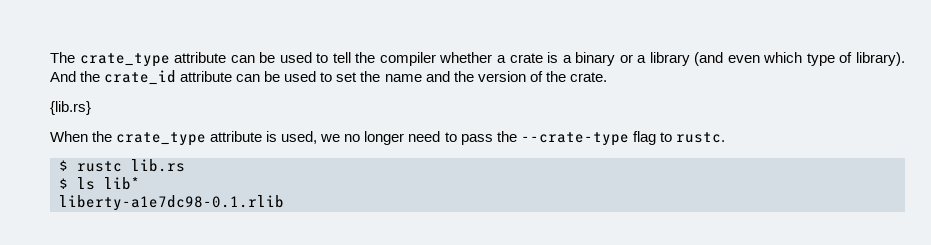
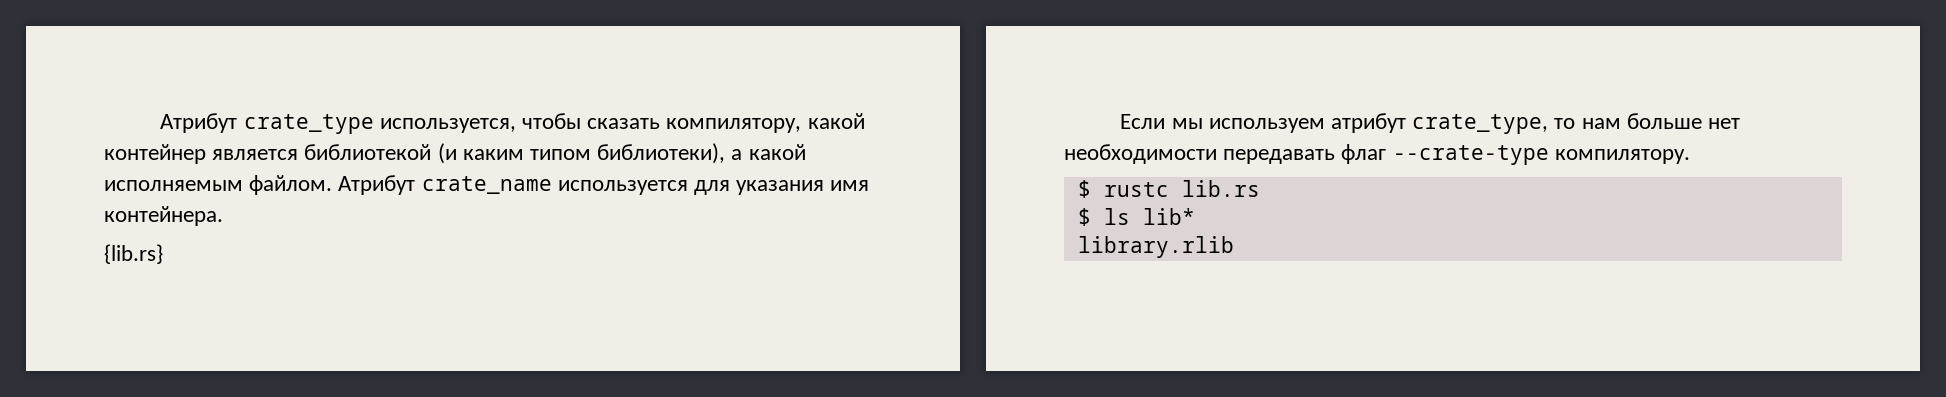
[50,52,905,67] [50,70,607,85] [50,101,91,115] [50,131,725,146] The crate_type attribute can be used to tell the compiler whether a crate is a binary or a library (and even which type of library). And the crate_id attribute can be used to set the name and the version of the crate. // {lib.rs} // When the crate_type attribute is used, we no longer need to pass the --crate-type flag to rustc. -> [160,113,865,134] [104,143,806,164] [104,175,870,195] [104,206,223,226] [104,244,163,264] [1120,113,1741,134] [1064,144,1690,165] Атрибут crate_type используется, чтобы сказать компилятору, какой контейнер является библиотекой (и каким типом библиотеки), а какой исполняемым файлом. Атрибут crate_name используется для указания имя контейнера. // {lib.rs} // Если мы используем атрибут crate_type, то нам больше нет необходимости передавать флаг --crate-type компилятору.
[59,195,284,211] liberty-a1e7dc98-0.1.rlib -> [1077,236,1234,258] library.rlib

